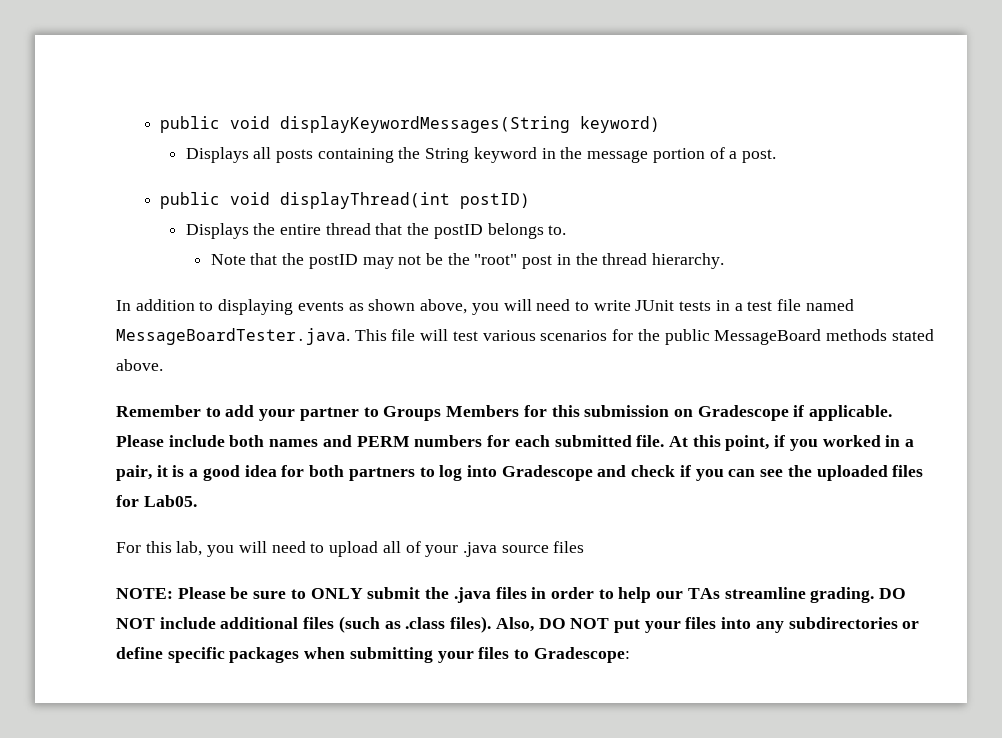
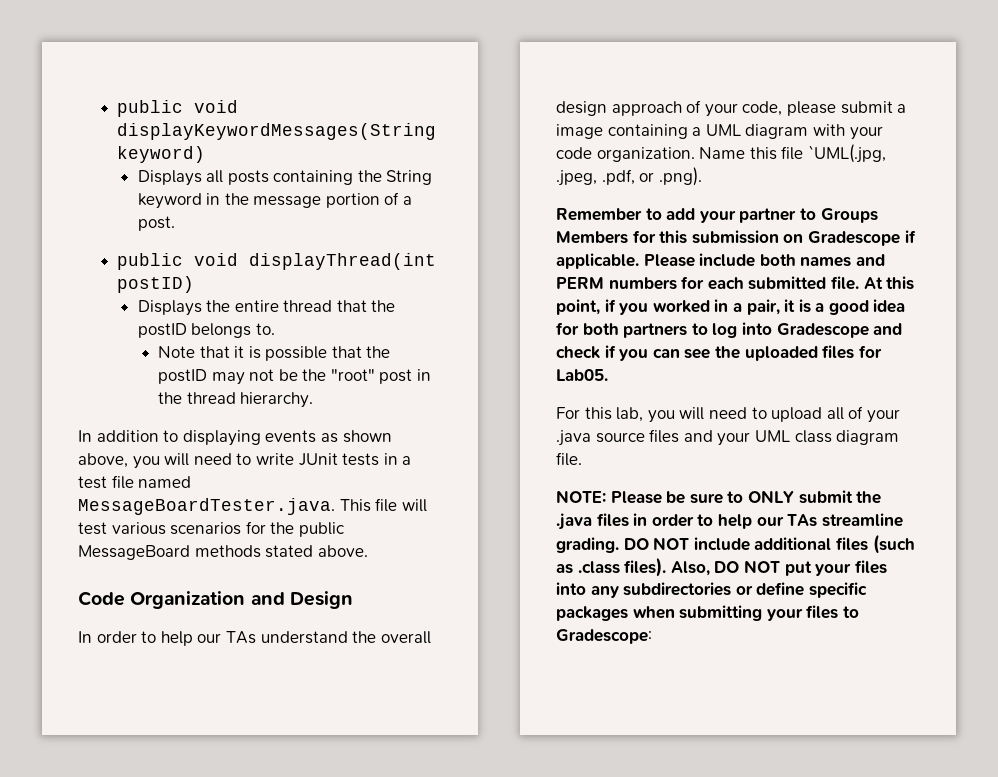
(278, 259) none -> [234,346,362,361] it is possible that
(163, 365) none -> [78,591,353,609] [78,631,431,646] [556,100,907,117] [556,124,883,140] [556,144,886,163] [556,167,702,186] // Code Organization and Design // In order to help our TAs understand the overall design approach of your code, please submit a image containing a UML diagram with your code organization. Name this file `UML(.jpg, .jpeg, .pdf, or .png).
(585, 547) none -> [683,430,900,446] [556,452,582,466] and your UML class diagram file.

